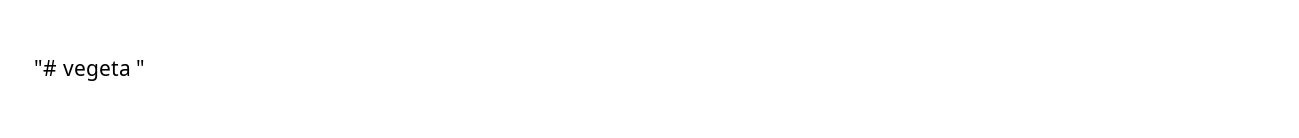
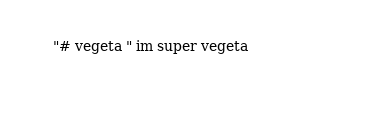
(146, 68) none -> [136,40,248,54] im super vegeta

